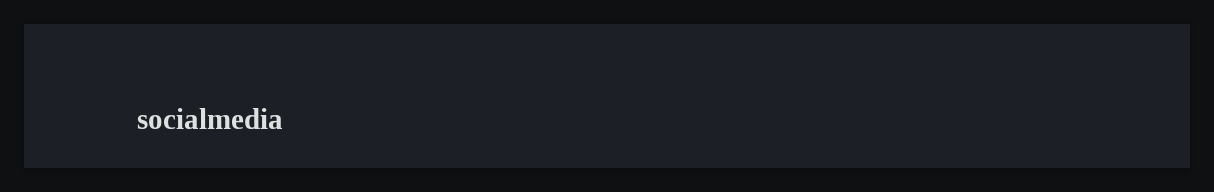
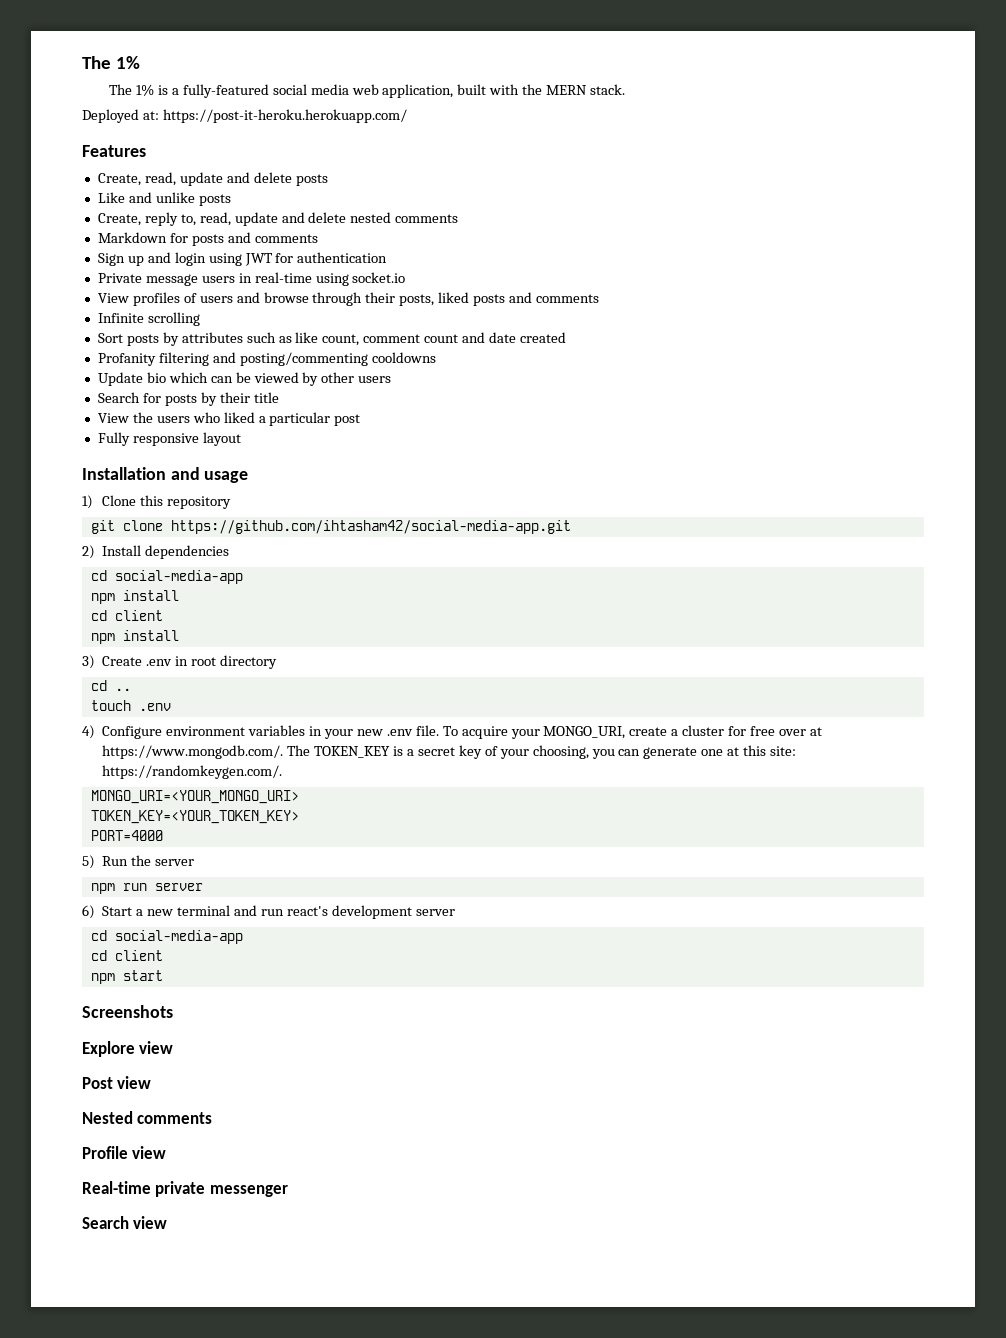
[137,108,283,129] socialmedia -> [82,56,141,69] [109,84,626,98] [82,109,407,123] [82,145,146,157] [97,172,328,186] [97,192,231,206] [97,212,459,226] [97,232,318,246] [97,252,388,266] [97,272,406,286] [97,292,599,306] [97,312,200,326] [97,332,566,346] [97,352,436,366] [97,372,392,386] [97,392,279,406] [97,412,361,426] [97,432,241,446] [82,467,249,483] [82,495,232,509] [90,520,571,534] [82,545,230,559] [90,570,243,584] [90,590,179,604] [90,610,163,621] [90,630,179,644] [82,655,278,669] [90,680,131,691] [90,700,171,711] [82,725,822,739] [102,745,797,759] [102,765,283,779] [90,790,299,804] [90,810,299,824] [90,830,163,841] [82,855,195,869] [90,883,203,894] [82,905,455,919] [90,930,243,944] [90,950,163,961] [90,970,163,984] [82,1005,173,1018] [82,1041,174,1057] [82,1076,152,1089] [82,1111,213,1124] [82,1146,167,1159] [82,1181,288,1197] [82,1216,168,1229] The 1% // The 1% is a fully-featured social media web application, built with the MERN stack. // Deployed at: https://post-it-heroku.herokuapp.com/ // Features // Create, read, update and delete posts // Like and unlike posts // Create, reply to, read, update and delete nested comments // Markdown for posts and comments // Sign up and login using JWT for authentication // Private message users in real-time using socket.io // View profiles of users and browse through their posts, liked posts and comments // Infinite scrolling // Sort posts by attributes such as like count, comment count and date created // Profanity filtering and posting/commenting cooldowns // Update bio which can be viewed by other users // Search for posts by their title // View the users who liked a particular post // Fully responsive layout // Installation and usage // 1) Clone this repository // git clone https://github.com/ihtasham42/social-media-app.git // 2) Install dependencies // cd social-media-app // npm install // cd client // npm install // 3) Create .env in root directory // cd .. // touch .env // 4) Configure environment variables in your new .env file. To acquire your MONGO_URI, create a cluster for free over at https://www.mongodb.com/. The TOKEN_KEY is a secret key of your choosing, you can generate one at this site: https://randomkeygen.com/. // MONGO_URI=<YOUR_MONGO_URI> // TOKEN_KEY=<YOUR_TOKEN_KEY> // PORT=4000 // 5) Run the server // npm run server // 6) Start a new terminal and run react's development server // cd social-media-app // cd client // npm start // Screenshots // Explore view // Post view // Nested comments // Profile view // Real-time private messenger // Search view

